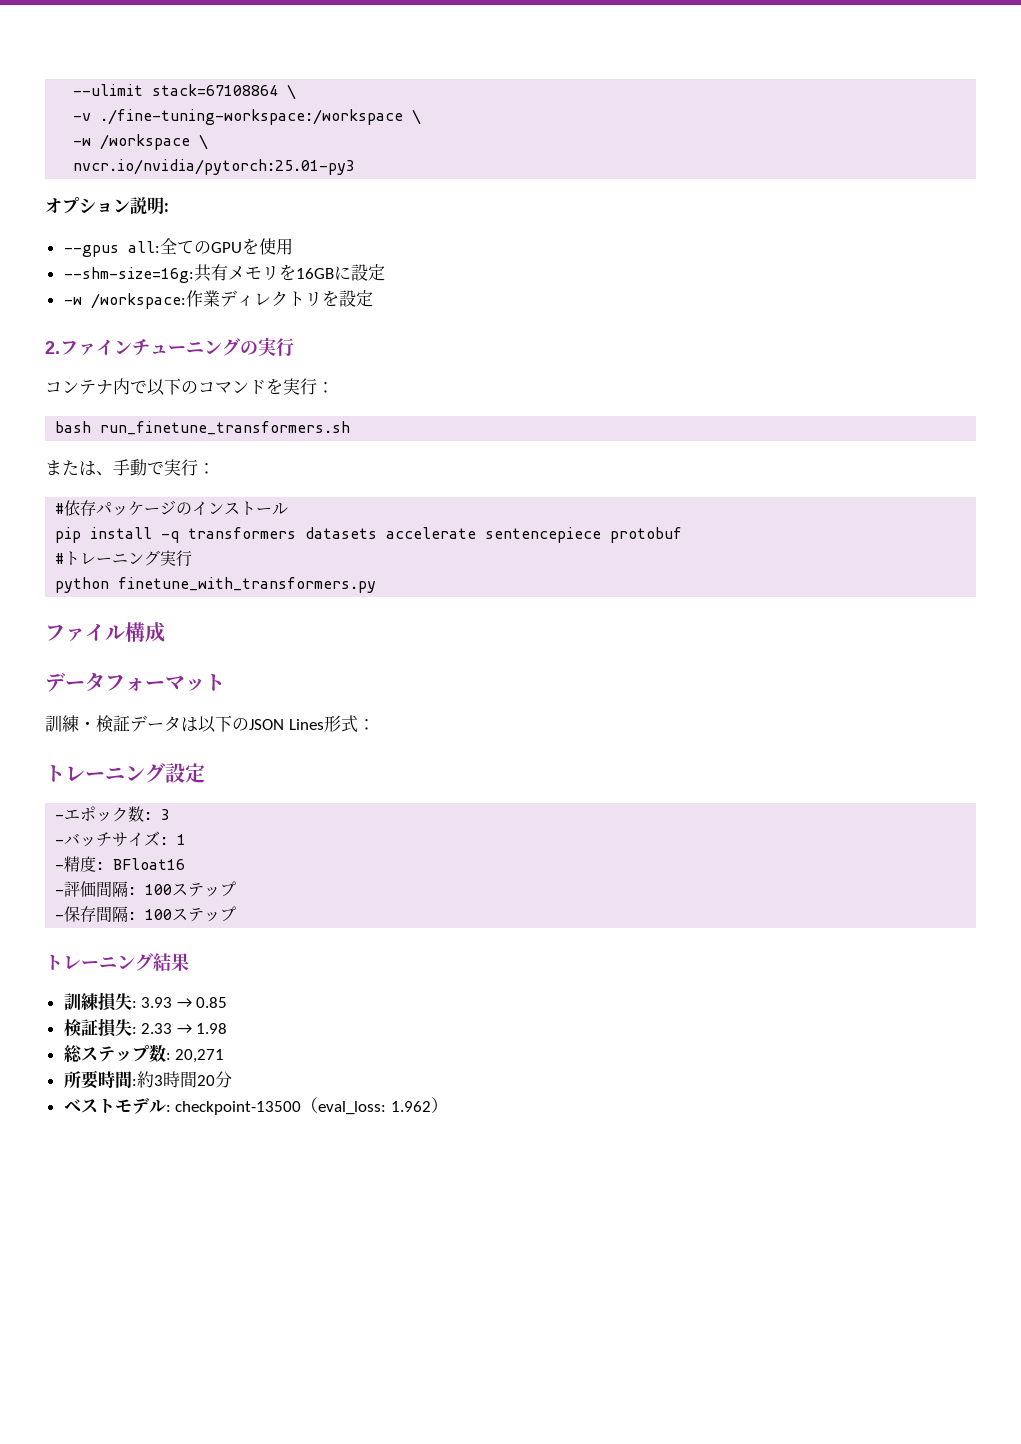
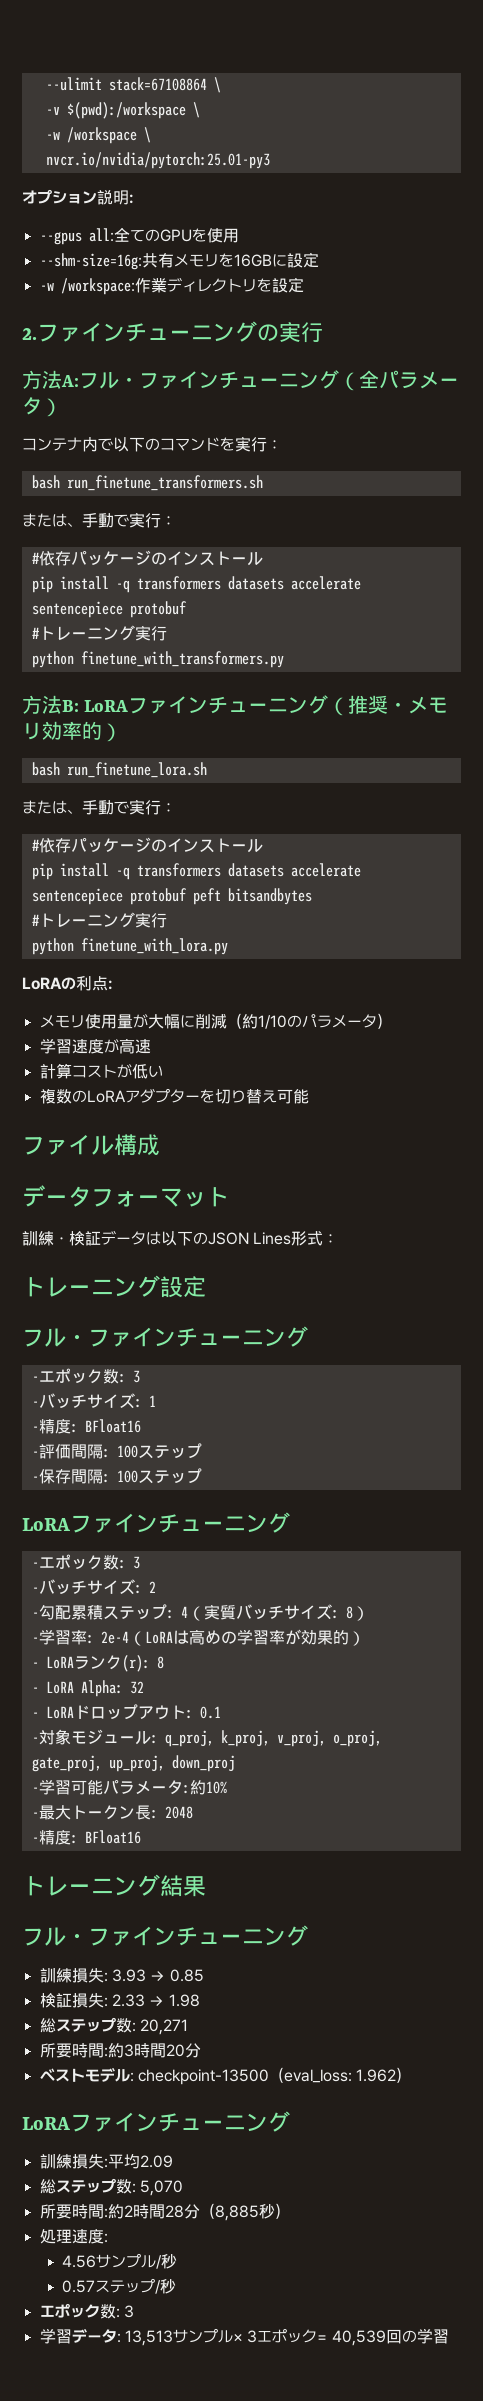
[100,109,404,125] ./fine-tuning-workspace:/workspace -> [66,102,186,119] $(pwd):/workspace
(294, 347) none -> [22,370,459,391] [22,397,62,417] // 方法A:フル・ファインチューニング（全パラメータ）
(377, 585) none -> [22,695,449,716] [22,721,122,742] [31,762,207,778] [22,799,176,815] [31,837,263,853] [31,863,361,880] [31,888,312,905] [31,912,167,928] [31,938,228,955] [22,976,113,991] [39,1013,392,1029] [39,1038,151,1054] [39,1063,163,1079] [39,1088,309,1104] // 方法B: LoRAファインチューニング（推奨・メモリ効率的） // bash run_finetune_lora.sh // または、手動で実行： // #依存パッケージのインストール // pip install -q transformers datasets accelerate sentencepiece protobuf peft bitsandbytes // #トレーニング実行 // python finetune_with_lora.py // LoRAの利点: // メモリ使用量が大幅に削減（約1/10のパラメータ） // 学習速度が高速 // 計算コストが低い // 複数のLoRAアダプターを切り替え可能
(205, 773) none -> [22,1326,308,1347] // フル・ファインチューニング
[45,953,189,971] トレーニング結果 -> [22,1512,290,1533] [31,1554,140,1570] [31,1579,156,1595] [31,1604,369,1621] [31,1629,365,1646] [31,1655,164,1672] [31,1680,144,1697] [31,1704,221,1720] [31,1729,382,1747] [31,1755,235,1772] [31,1779,227,1795] [31,1805,193,1820] [31,1830,141,1845] [22,1874,206,1897] [22,1925,308,1946] LoRAファインチューニング // -エポック数: 3 // -バッチサイズ: 2 // -勾配累積ステップ: 4（実質バッチサイズ: 8） // -学習率: 2e-4（LoRAは高めの学習率が効果的） // - LoRAランク(r): 8 // - LoRA Alpha: 32 // - LoRAドロップアウト: 0.1 // -対象モジュール: q_proj, k_proj, v_proj, o_proj, gate_proj, up_proj, down_proj // -学習可能パラメータ:約10% // -最大トークン長: 2048 // -精度: BFloat16 // トレーニング結果 // フル・ファインチューニング
(448, 1105) none -> [22,2111,290,2132] [39,2154,173,2169] [39,2178,183,2196] [39,2203,290,2221] [39,2229,108,2244] [62,2253,178,2269] [62,2278,177,2294] [39,2303,134,2319] [39,2328,449,2346] // LoRAファインチューニング // 訓練損失:平均2.09 // 総ステップ数: 5,070 // 所要時間:約2時間28分（8,885秒） // 処理速度: // 4.56サンプル/秒 // 0.57ステップ/秒 // エポック数: 3 // 学習データ: 13,513サンプル× 3エポック= 40,539回の学習

